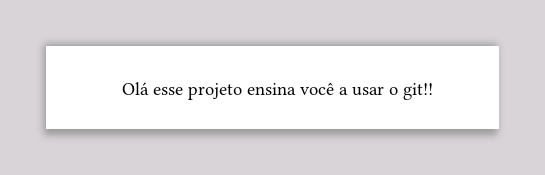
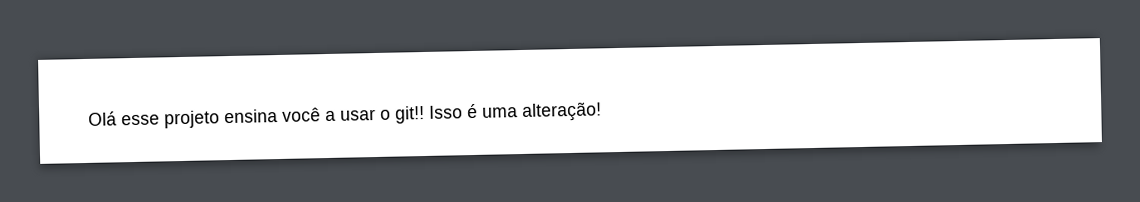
(433, 91) none -> [429,101,602,122] Isso é uma alteração!

